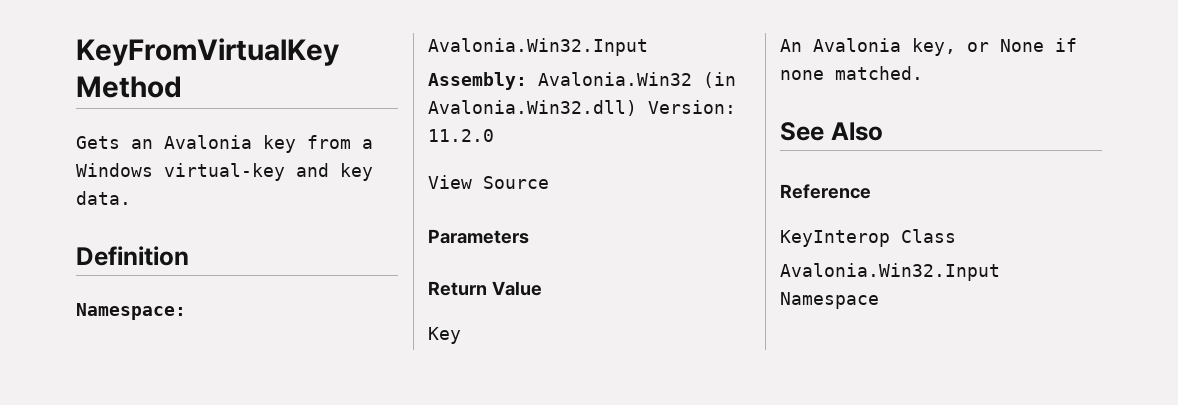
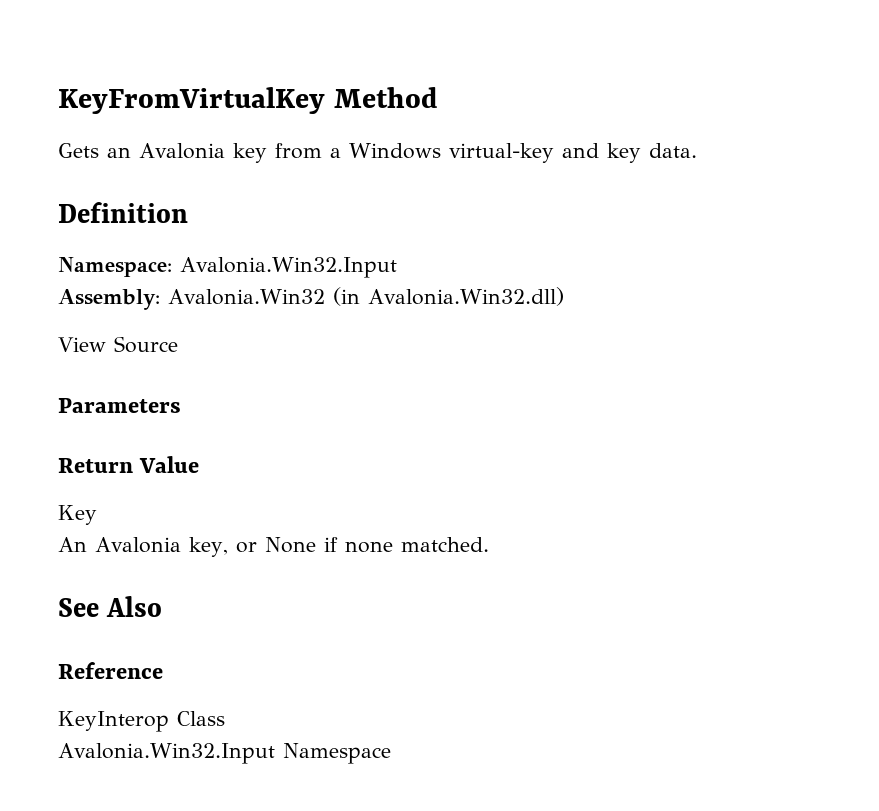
[648,100,736,114] [428,129,494,142] Version: 11.2.0 -> (564, 296) none

